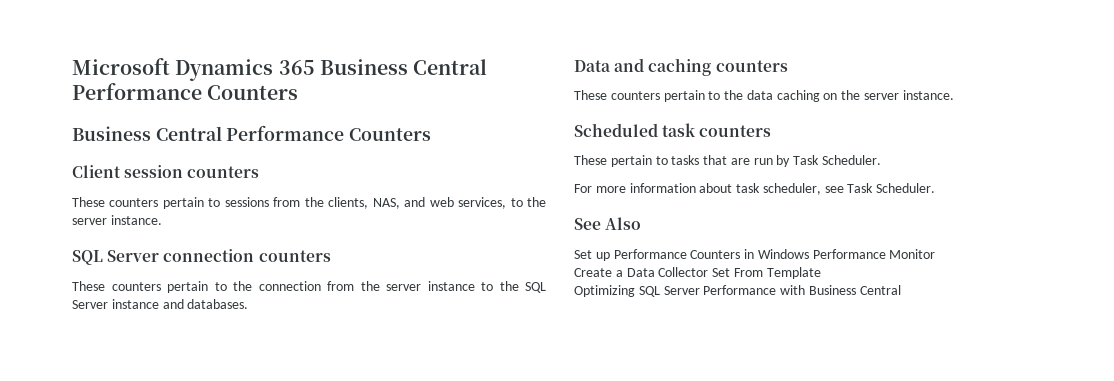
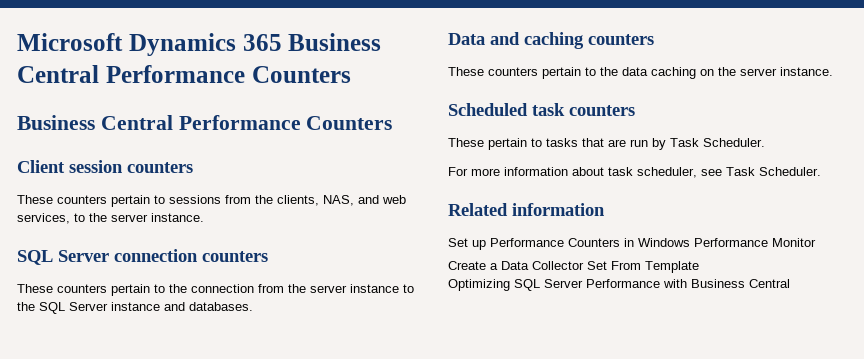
[574,217,642,230] See Also -> [448,203,605,216] Related information

